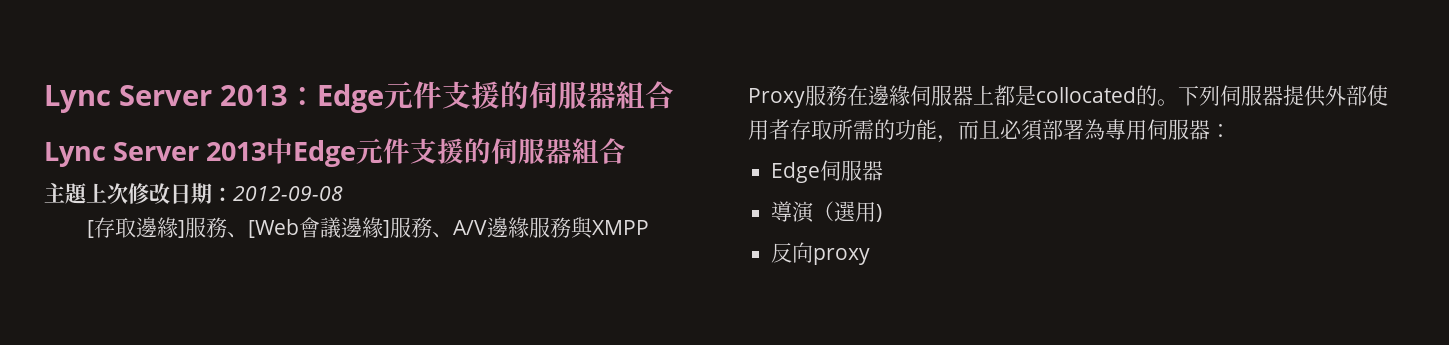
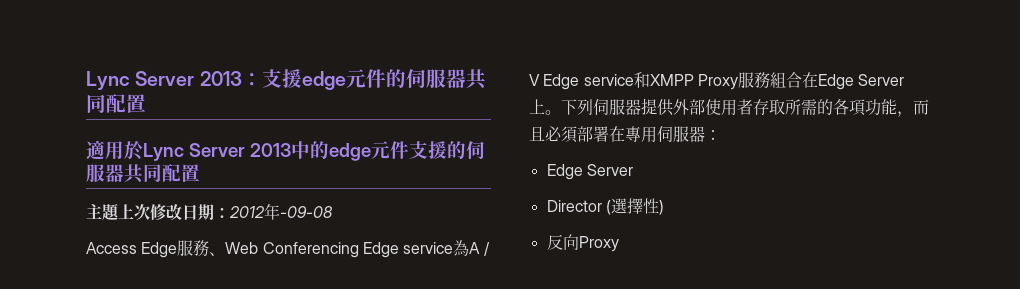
[317,81,674,113] [44,138,627,167] Edge元件支援的伺服器組合 // Lync Server 2013中Edge元件支援的伺服器組合 -> [261,69,486,90] [86,94,146,113] [86,140,485,161] [86,164,200,183] 支援edge元件的伺服器共同配置 // 適用於Lync Server 2013中的edge元件支援的伺服器共同配置
[233,186,343,201] [87,217,650,239] [748,85,1157,108] 2012-09-08 // [存取邊緣]服務、[Web會議邊緣]服務、A/V邊緣服務與XMPP Proxy服務在邊緣伺服器上都是collocated的 -> [229,203,333,220] [86,240,490,258] [529,72,905,90] [529,99,545,114] 2012年-09-08 // Access Edge服務、Web Conferencing Edge service為A / V Edge service和XMPP Proxy服務組合在Edge Server上
(895, 129) none -> [833,99,865,116] 各項
[1084,119,1105,140] 為 -> [609,126,625,142] 在
[820,160,884,181] [771,201,877,223] 伺服器 // 導演（選用 -> [586,164,633,176] [546,198,659,215] Server // Director (選擇性
[813,248,871,265] proxy -> [578,236,619,252] Proxy

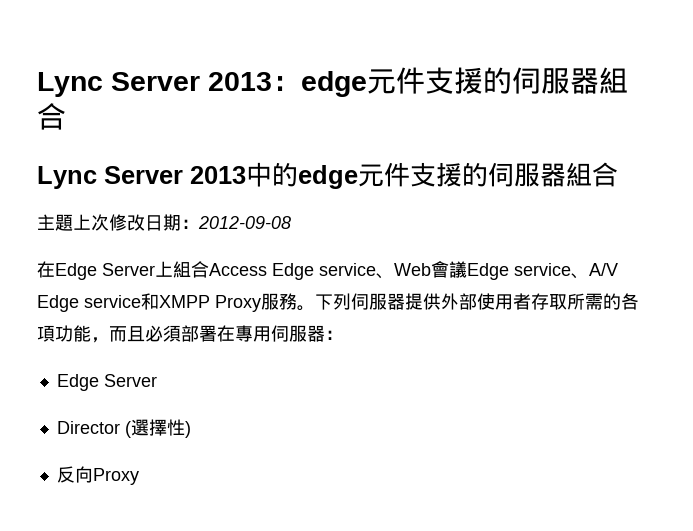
[261,69,486,90] [86,94,146,113] [86,140,143,160] 支援edge元件的伺服器共同配置 // 適用於 -> [301,67,628,97] [37,103,66,130] edge元件支援的伺服器組合 //
[124,164,200,183] 共同配置 -> [566,162,618,187] 組合
[229,203,333,220] [86,240,490,258] [529,74,540,86] 2012年-09-08 // Access Edge服務、Web Conferencing Edge service為A / V -> [198,216,291,229] [37,261,618,280] 2012-09-08 // 在Edge Server上組合Access Edge service、Web會議Edge service、A/V
[769,72,905,90] [529,99,545,114] 組合在Edge Server上 -> (297, 301) none

